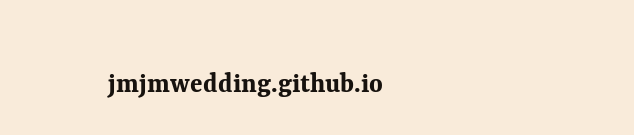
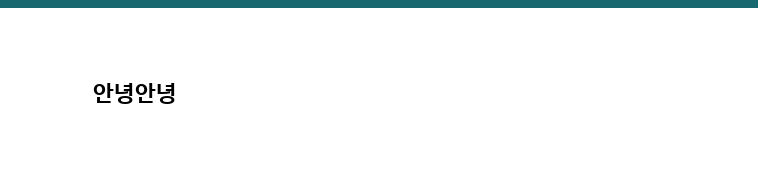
[107,72,383,98] jmjmwedding.github.io -> [93,83,177,104] 안녕안녕

